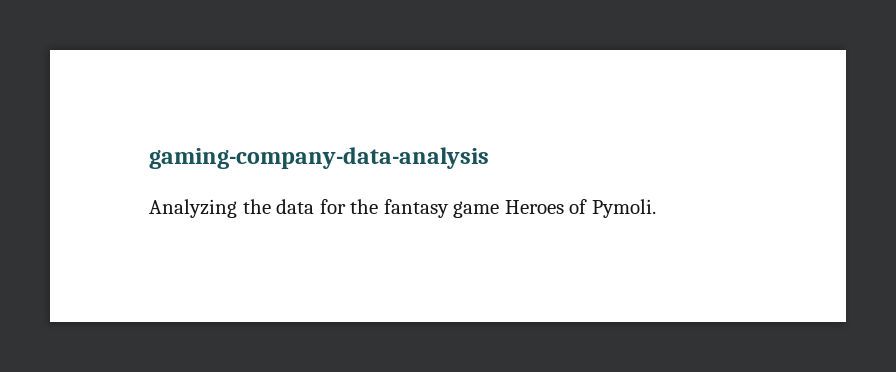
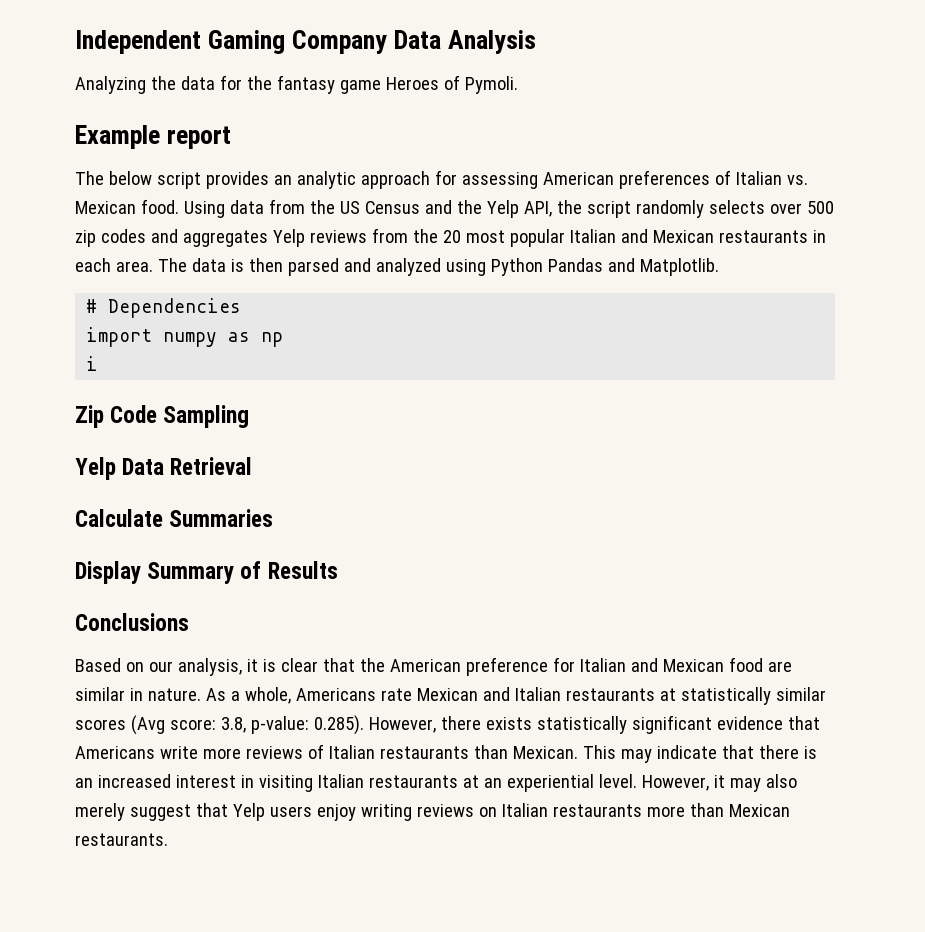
[149,147,489,169] gaming-company-data-analysis -> [75,30,537,54] Independent Gaming Company Data Analysis
(656, 208) none -> [75,125,232,149] [75,170,808,189] [75,199,834,218] [75,228,826,247] [75,258,719,276] [86,298,242,318] [86,327,284,347] [86,356,99,371] [75,405,250,428] [75,457,253,480] [75,509,274,527] [75,561,338,584] [75,613,189,631] [75,657,792,676] [75,687,826,705] [75,715,820,735] [75,744,817,763] [75,774,797,792] [75,803,790,821] [75,833,168,846] // Example report // The below script provides an analytic approach for assessing American preferences of Italian vs. Mexican food. Using data from the US Census and the Yelp API, the script randomly selects over 500 zip codes and aggregates Yelp reviews from the 20 most popular Italian and Mexican restaurants in each area. The data is then parsed and analyzed using Python Pandas and Matplotlib. // # Dependencies // import numpy as np // i // Zip Code Sampling // Yelp Data Retrieval // Calculate Summaries // Display Summary of Results // Conclusions // Based on our analysis, it is clear that the American preference for Italian and Mexican food are similar in nature. As a whole, Americans rate Mexican and Italian restaurants at statistically similar scores (Avg score: 3.8, p-value: 0.285). However, there exists statistically significant evidence that Americans write more reviews of Italian restaurants than Mexican. This may indicate that there is an increased interest in visiting Italian restaurants at an experiential level. However, it may also merely suggest that Yelp users enjoy writing reviews on Italian restaurants more than Mexican restaurants.

